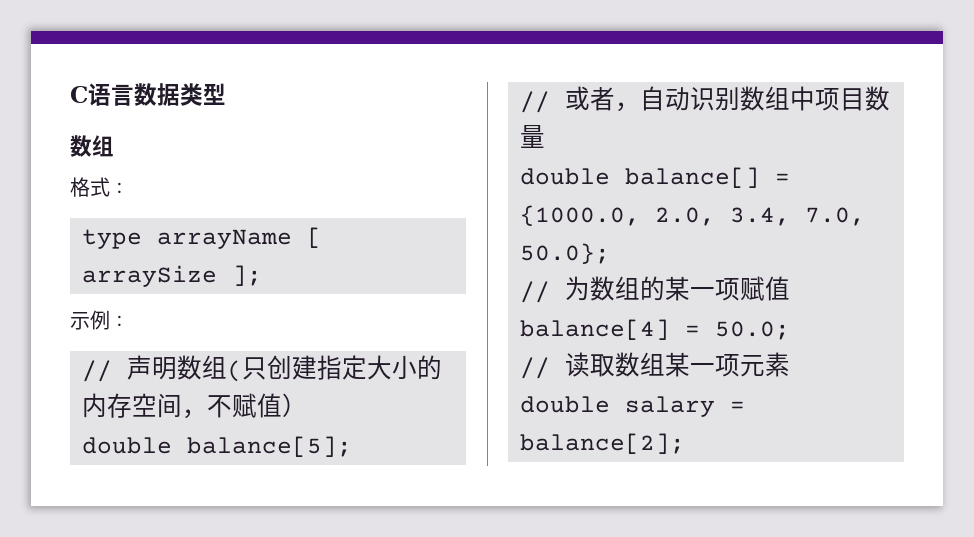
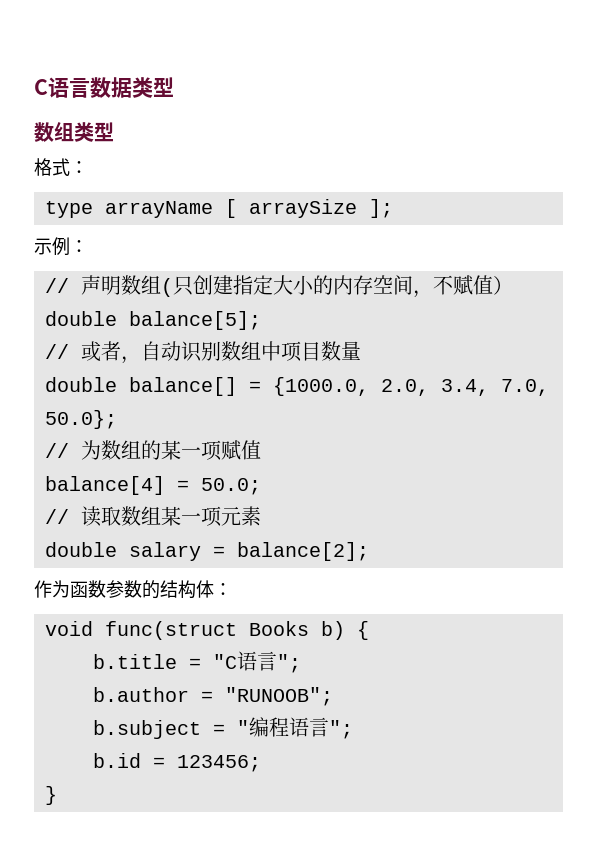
(114, 146) none -> [74,122,114,142] 类型
(685, 443) none -> [34,580,232,599] [44,621,369,640] [92,651,301,673] [92,687,333,706] [92,717,353,739] [92,753,261,772] [44,786,57,805] // 作为函数参数的结构体： // void func(struct Books b) { // b.title = "C语言"; // b.author = "RUNOOB"; // b.subject = "编程语言"; // b.id = 123456; // }

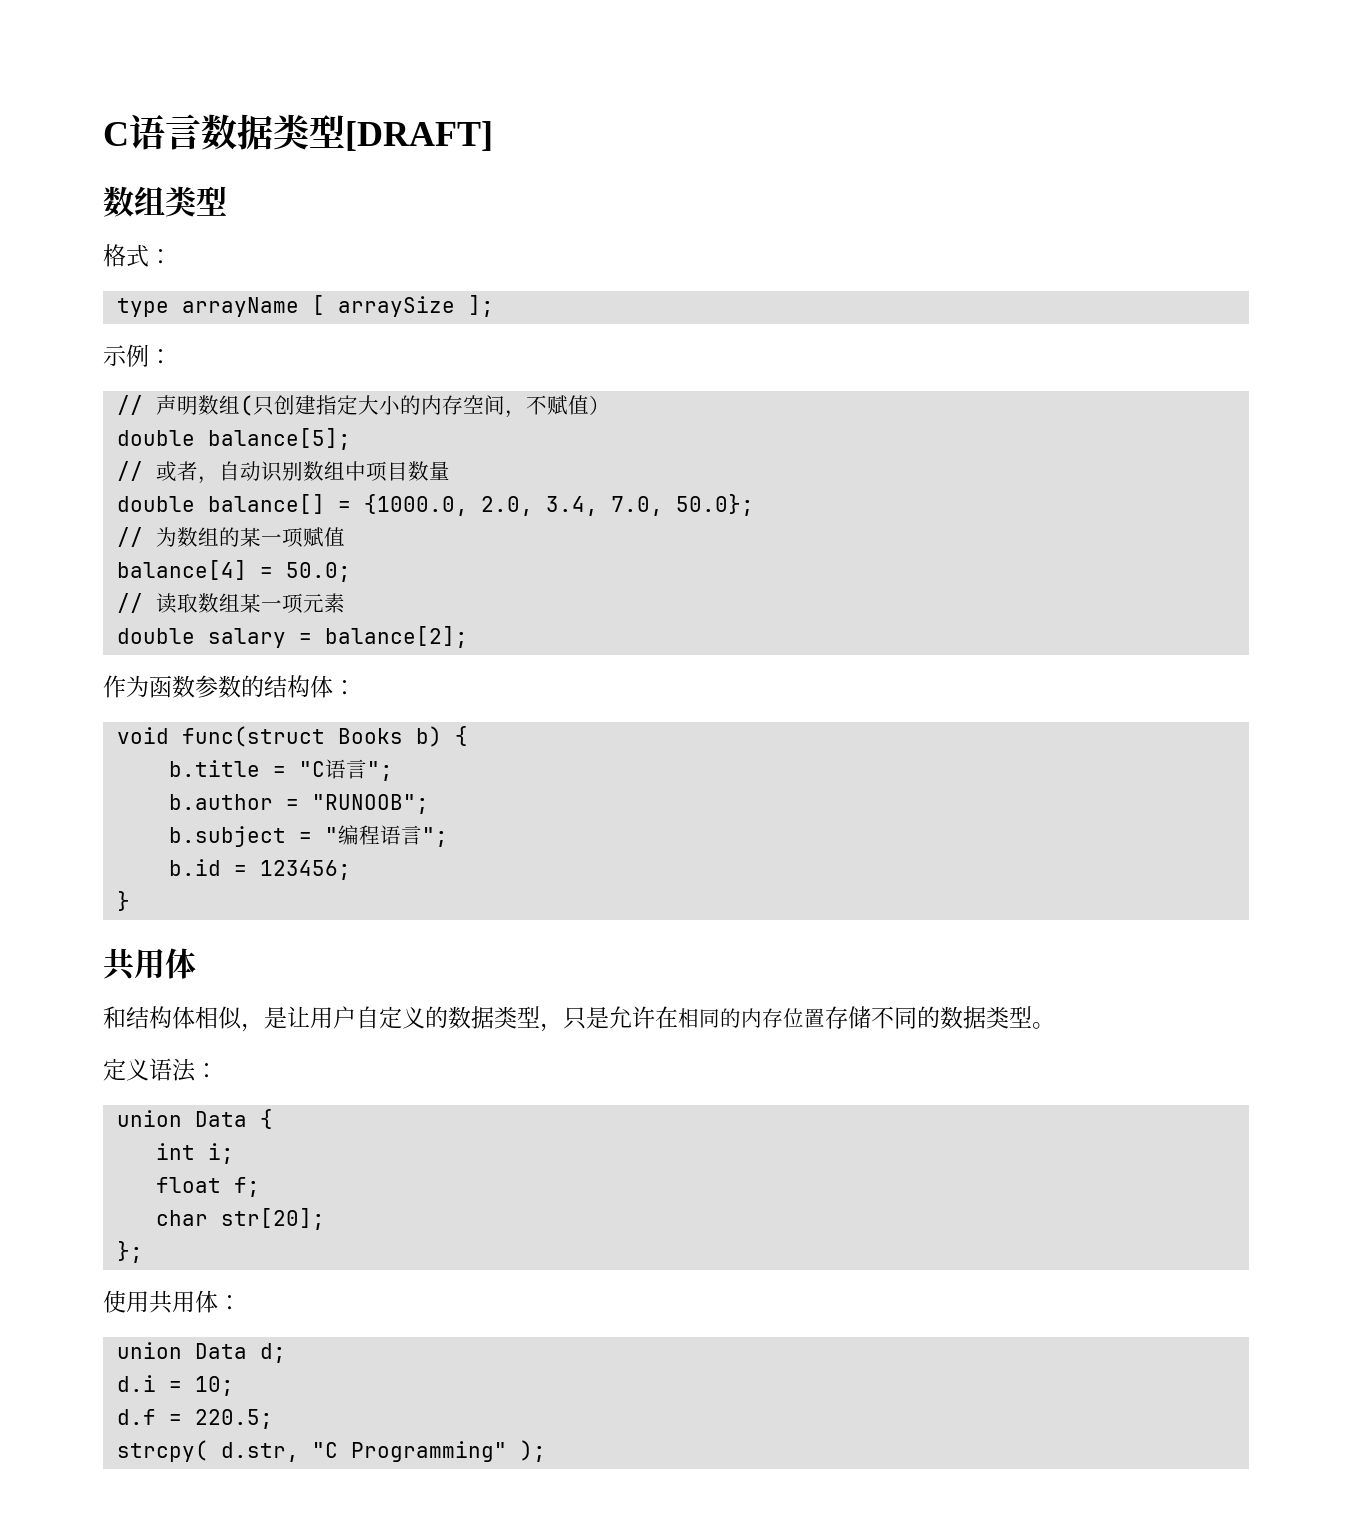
(174, 87) none -> [345,121,493,151] [DRAFT]
(57, 795) none -> [103,948,196,981] [103,1006,1055,1032] [103,1058,218,1082] [116,1109,273,1129] [155,1143,234,1164] [155,1177,260,1197] [155,1208,325,1230] [116,1241,143,1263] [103,1290,241,1314] [116,1342,286,1363] [116,1375,234,1396] [116,1409,273,1429] [116,1440,546,1462] // 共用体 // 和结构体相似，是让用户自定义的数据类型，只是允许在相同的内存位置存储不同的数据类型。 // 定义语法： // union Data { // int i; // float f; // char str[20]; // }; // 使用共用体： // union Data d; // d.i = 10; // d.f = 220.5; // strcpy( d.str, "C Programming" );

